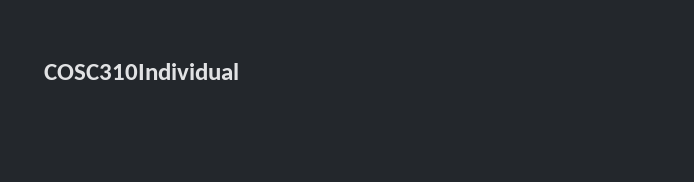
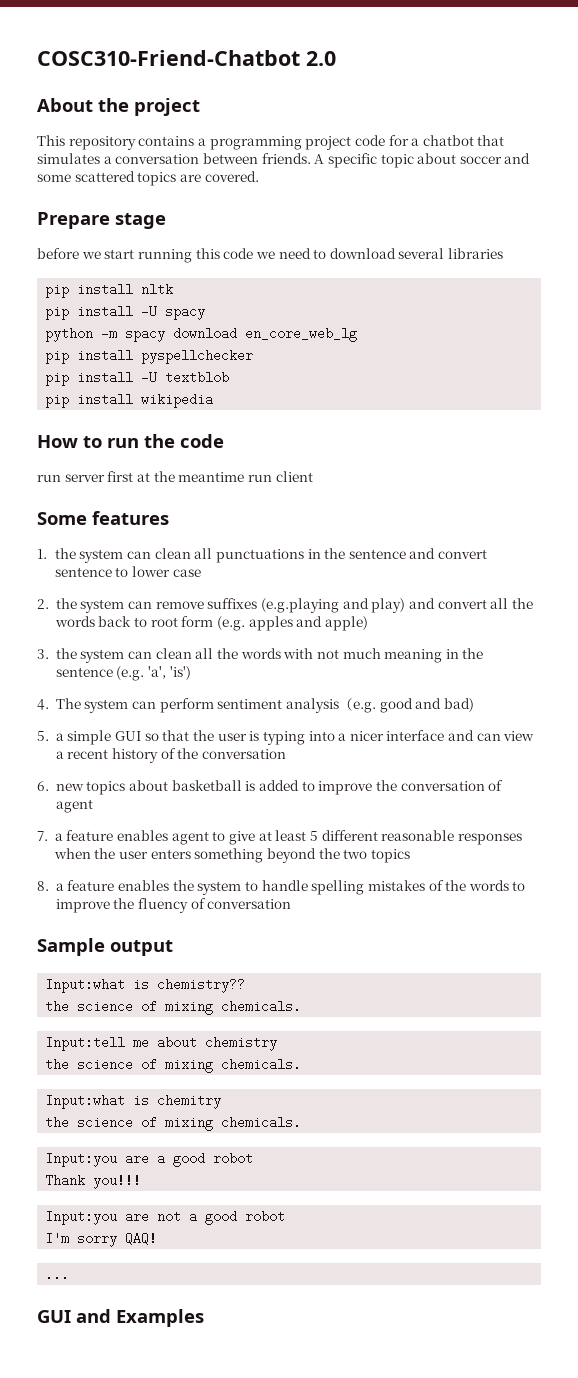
[44,63,239,80] COSC310Individual -> [37,50,336,66] [37,98,200,116] [37,135,505,150] [37,153,531,168] [37,171,259,186] [37,212,166,229] [37,248,504,263] [45,283,174,298] [45,305,206,320] [45,327,358,342] [45,349,254,364] [45,371,230,386] [45,393,214,408] [37,434,224,448] [37,471,313,482] [37,511,169,525] [37,548,488,563] [54,566,201,577] [37,598,533,613] [54,616,368,631] [37,648,484,663] [55,666,191,681] [37,698,474,713] [37,730,535,745] [55,748,286,763] [37,780,504,795] [55,799,93,813] [37,830,522,845] [53,848,410,863] [37,880,526,895] [55,898,292,913] [37,938,173,956] [45,978,246,993] [45,1000,302,1015] [45,1036,278,1051] [45,1058,302,1073] [45,1094,222,1109] [45,1116,302,1131] [45,1152,254,1167] [45,1174,142,1189] [45,1210,286,1225] [45,1232,158,1247] [45,1268,70,1281] [37,1309,204,1327] COSC310-Friend-Chatbot 2.0 // About the project // This repository contains a programming project code for a chatbot that simulates a conversation between friends. A specific topic about soccer and some scattered topics are covered. // Prepare stage // before we start running this code we need to download several libraries // pip install nltk // pip install -U spacy // python -m spacy download en_core_web_lg // pip install pyspellchecker // pip install -U textblob // pip install wikipedia // How to run the code // run server first at the meantime run client // Some features // 1. the system can clean all punctuations in the sentence and convert sentence to lower case // 2. the system can remove suffixes (e.g.playing and play) and convert all the words back to root form (e.g. apples and apple) // 3. the system can clean all the words with not much meaning in the sentence (e.g. 'a', 'is') // 4. The system can perform sentiment analysis（e.g. good and bad) // 5. a simple GUI so that the user is typing into a nicer interface and can view a recent history of the conversation // 6. new topics about basketball is added to improve the conversation of agent // 7. a feature enables agent to give at least 5 different reasonable responses when the user enters something beyond the two topics // 8. a feature enables the system to handle spelling mistakes of the words to improve the fluency of conversation // Sample output // Input:what is chemistry?? // the science of mixing chemicals. // Input:tell me about chemistry // the science of mixing chemicals. // Input:what is chemitry // the science of mixing chemicals. // Input:you are a good robot // Thank you!!! // Input:you are not a good robot // I'm sorry QAQ! // ... // GUI and Examples

